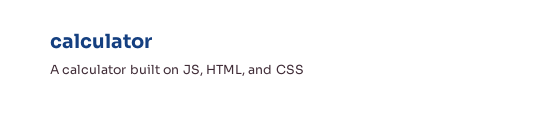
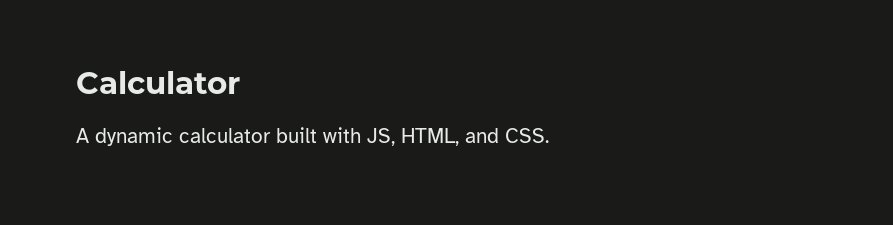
[50,33,152,49] calculator -> [76,71,240,94] Calculator
(60, 69) none -> [95,127,173,146] dynamic
[163,67,180,75] on -> [323,127,361,143] with
[275,64,304,75] CSS -> [505,128,549,143] CSS.

